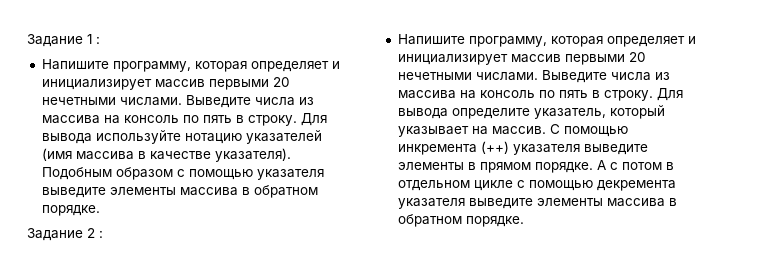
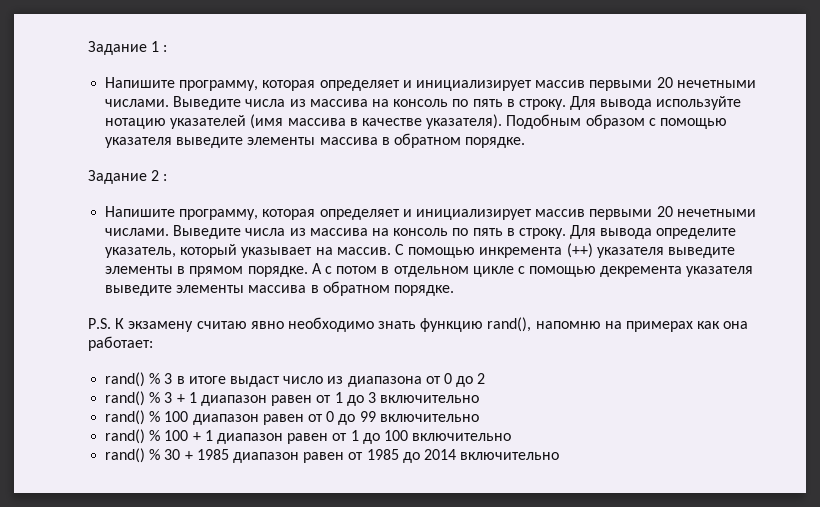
(524, 221) none -> [88,317,749,332] [88,336,153,351] [105,372,486,387] [105,391,480,406] [105,410,479,425] [105,429,512,444] [105,448,560,463] // P.S. К экзамену считаю явно необходимо знать функцию rand(), напомню на примерах как она работает: // rand() % 3 в итоге выдаст число из диапазона от 0 до 2 // rand() % 3 + 1 диапазон равен от 1 до 3 включительно // rand() % 100 диапазон равен от 0 до 99 включительно // rand() % 100 + 1 диапазон равен от 1 до 100 включительно // rand() % 30 + 1985 диапазон равен от 1985 до 2014 включительно

